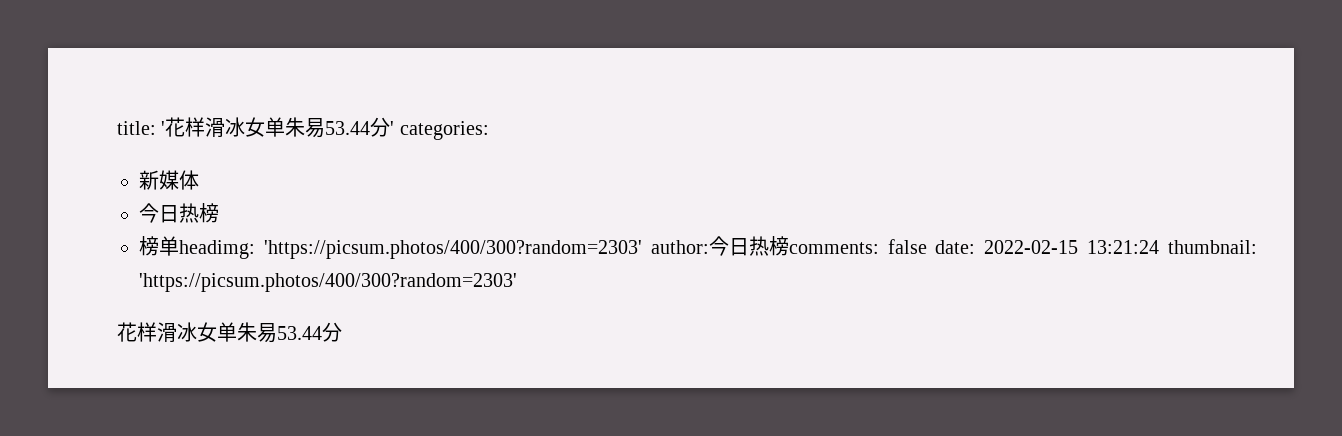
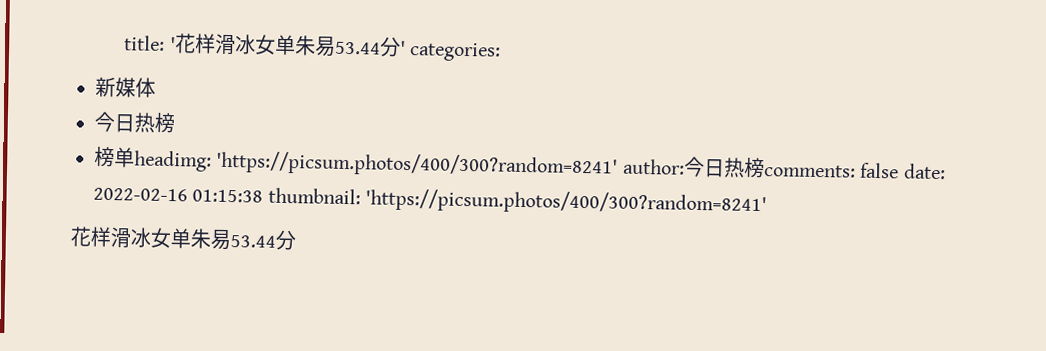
[263,240,642,259] 'https://picsum.photos/400/300?random=2303' -> [216,150,619,179] 'https://picsum.photos/400/300?random=8241'
[984,240,1258,254] [139,273,517,292] 2022-02-15 13:21:24 thumbnail: 'https://picsum.photos/400/300?random=2303' -> [93,187,768,217] 2022-02-16 01:15:38 thumbnail: 'https://picsum.photos/400/300?random=8241'

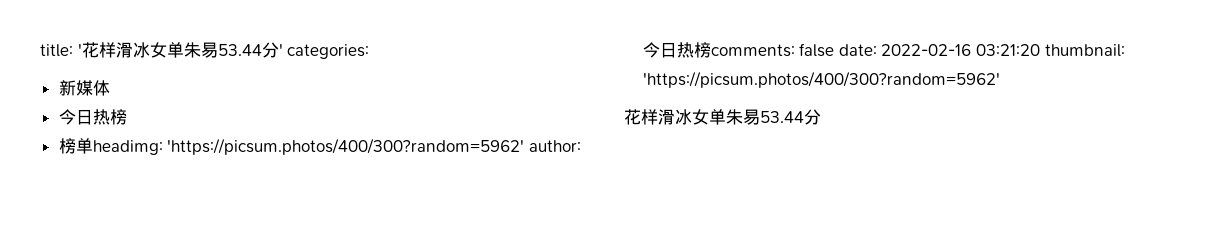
[216,150,619,179] 'https://picsum.photos/400/300?random=8241' -> [167,138,525,155] 'https://picsum.photos/400/300?random=5962'
[192,187,768,217] 01:15:38 thumbnail: 'https://picsum.photos/400/300?random=8241' -> [976,44,1125,57] [642,71,1000,88] 03:21:20 thumbnail: 'https://picsum.photos/400/300?random=5962'

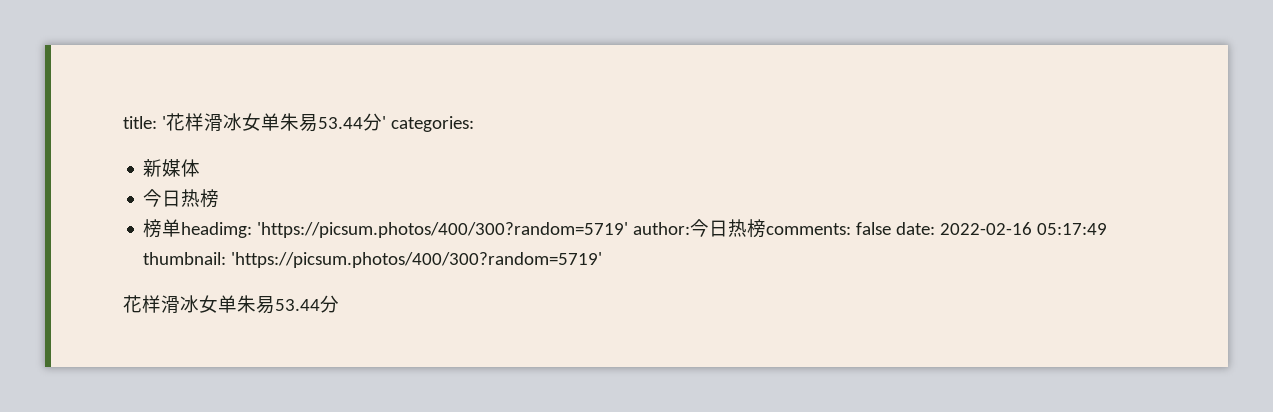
[167,138,525,155] 'https://picsum.photos/400/300?random=5962' -> [257,222,629,238] 'https://picsum.photos/400/300?random=5719'
[976,44,1125,57] [642,71,1000,88] 03:21:20 thumbnail: 'https://picsum.photos/400/300?random=5962' -> [1037,223,1108,235] [143,252,603,268] 05:17:49 thumbnail: 'https://picsum.photos/400/300?random=5719'

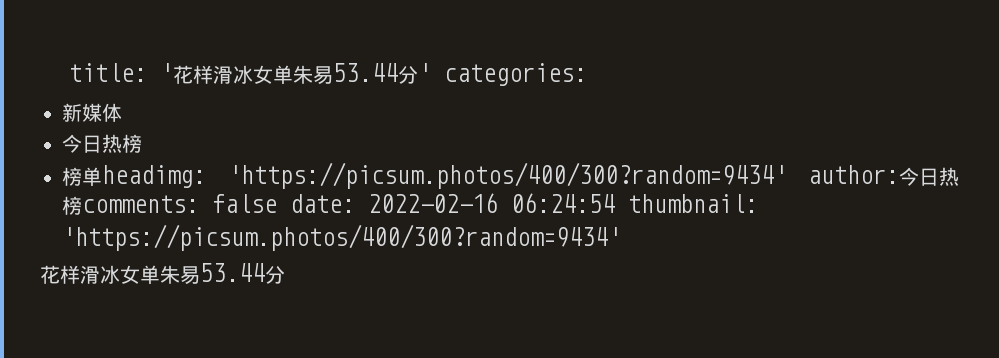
[257,222,629,238] 'https://picsum.photos/400/300?random=5719' -> [227,162,787,189] 'https://picsum.photos/400/300?random=9434'
[1037,223,1108,235] [143,252,603,268] 05:17:49 thumbnail: 'https://picsum.photos/400/300?random=5719' -> [511,193,758,213] [62,224,621,251] 06:24:54 thumbnail: 'https://picsum.photos/400/300?random=9434'

